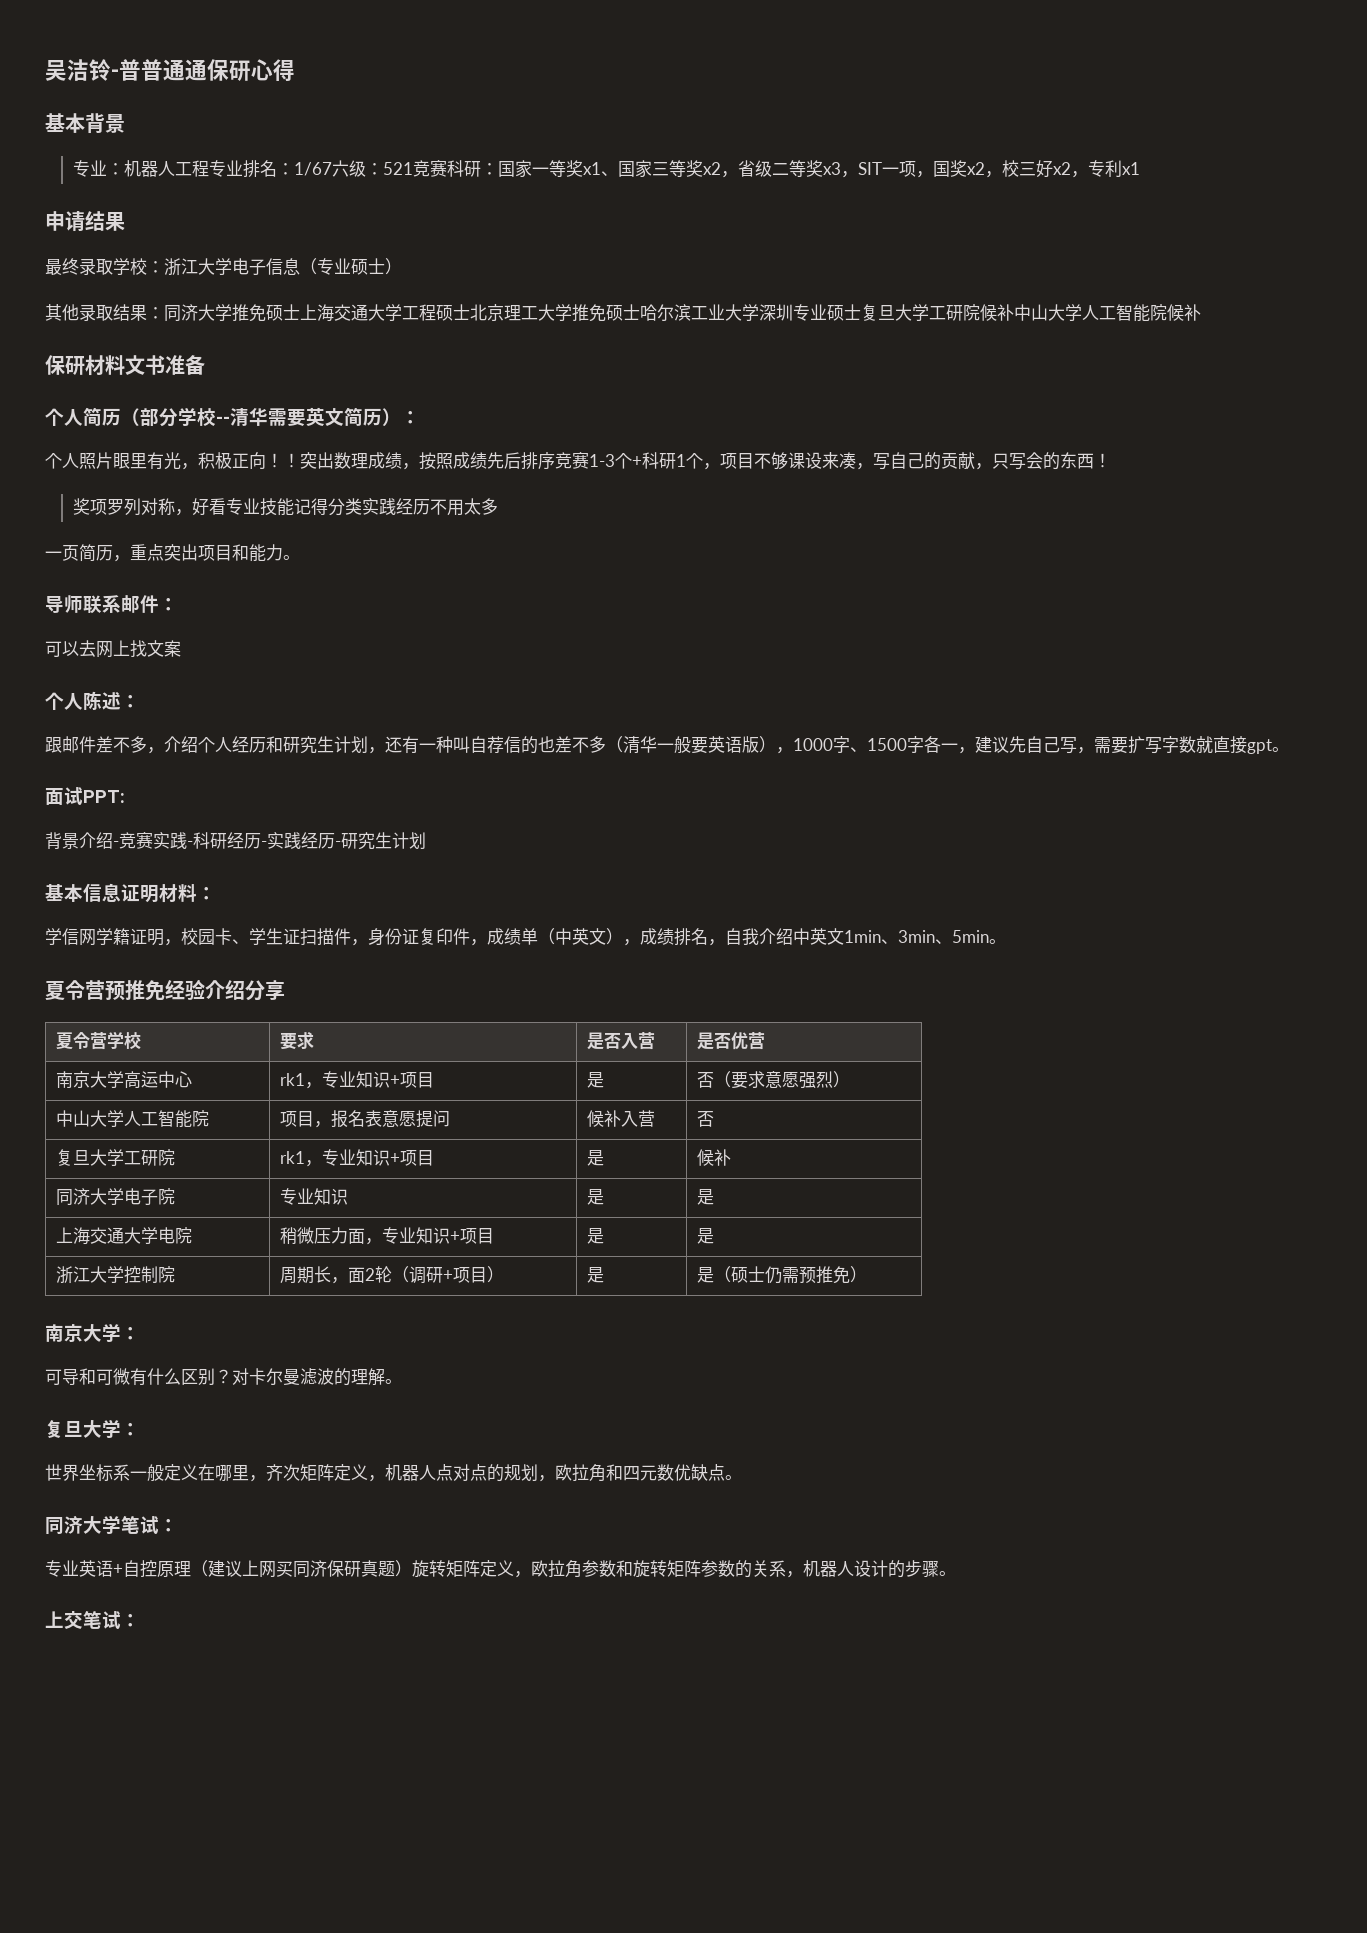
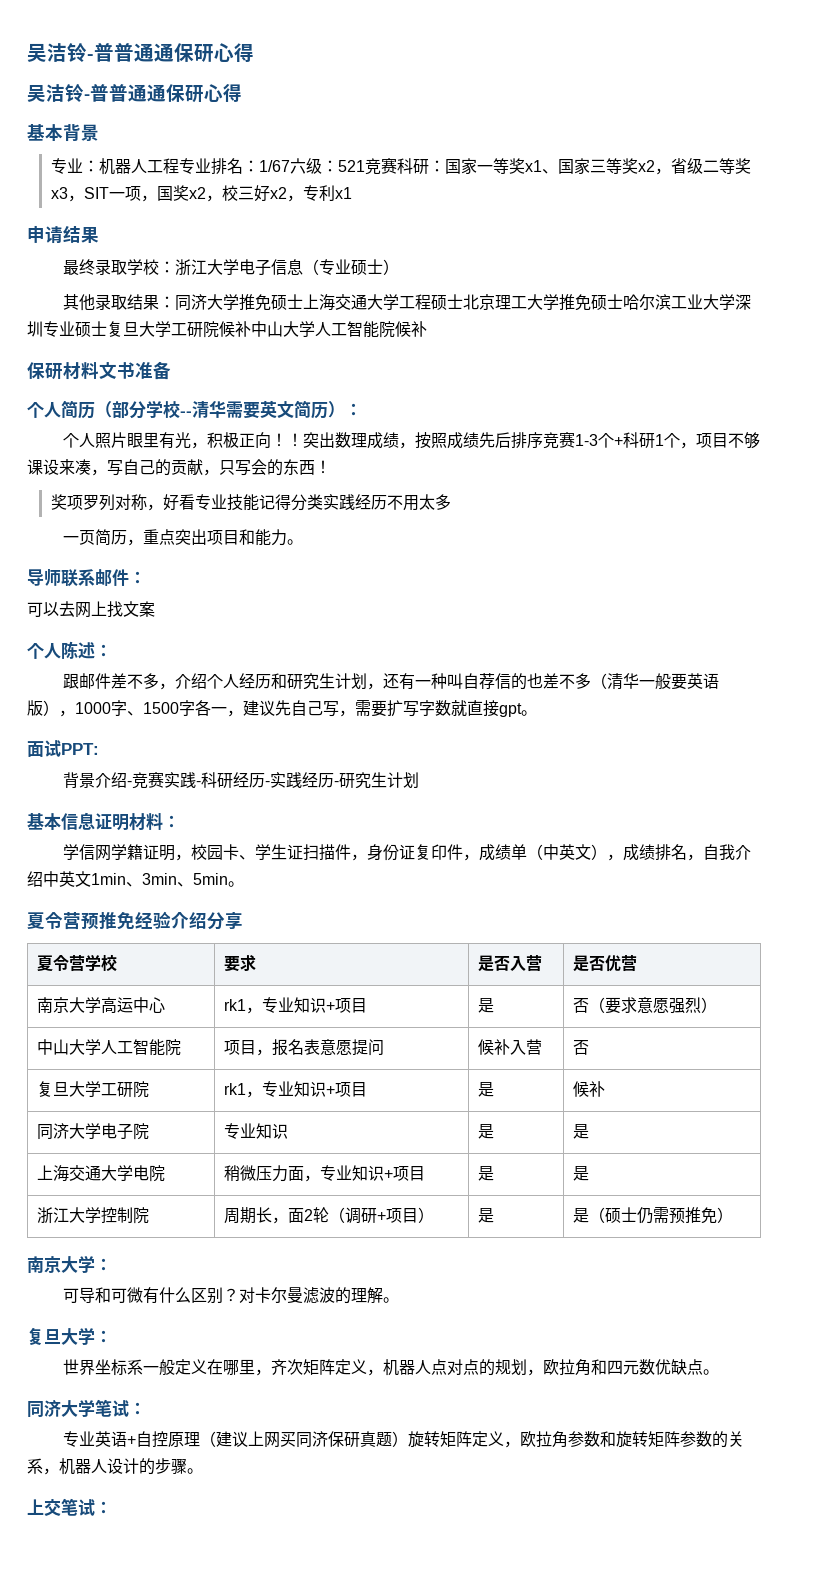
[45,59,295,81] 吴洁铃-普普通通保研心得 -> [27,43,254,62] [27,84,242,103] 吴洁铃-普普通通保研心得 // 吴洁铃-普普通通保研心得

